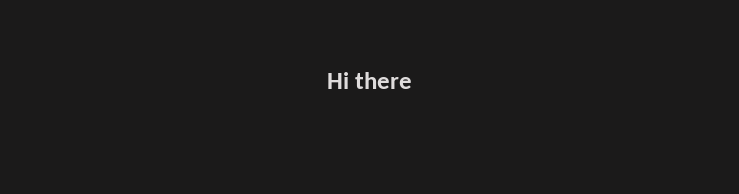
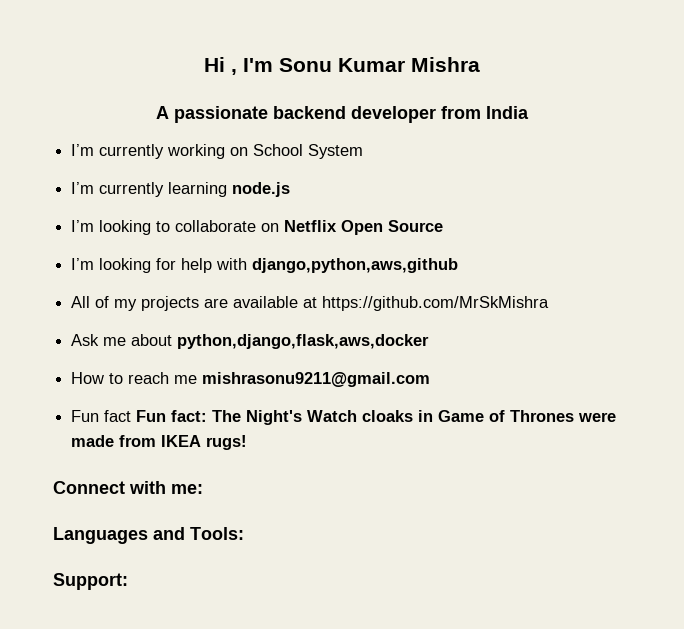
[355,72,413,89] there -> [231,57,480,75] [156,106,529,123] [71,144,364,159] [71,182,291,197] [71,220,444,235] [71,258,459,273] [71,296,550,311] [71,334,430,349] [71,372,431,387] [71,410,617,425] [71,435,248,450] [53,481,203,494] [53,527,244,544] [53,573,128,590] , I'm Sonu Kumar Mishra // A passionate backend developer from India // I’m currently working on School System // I’m currently learning node.js // I’m looking to collaborate on Netflix Open Source // I’m looking for help with django,python,aws,github // All of my projects are available at https://github.com/MrSkMishra // Ask me about python,django,flask,aws,docker // How to reach me mishrasonu9211@gmail.com // Fun fact Fun fact: The Night's Watch cloaks in Game of Thrones were made from IKEA rugs! // Connect with me: // Languages and Tools: // Support:

